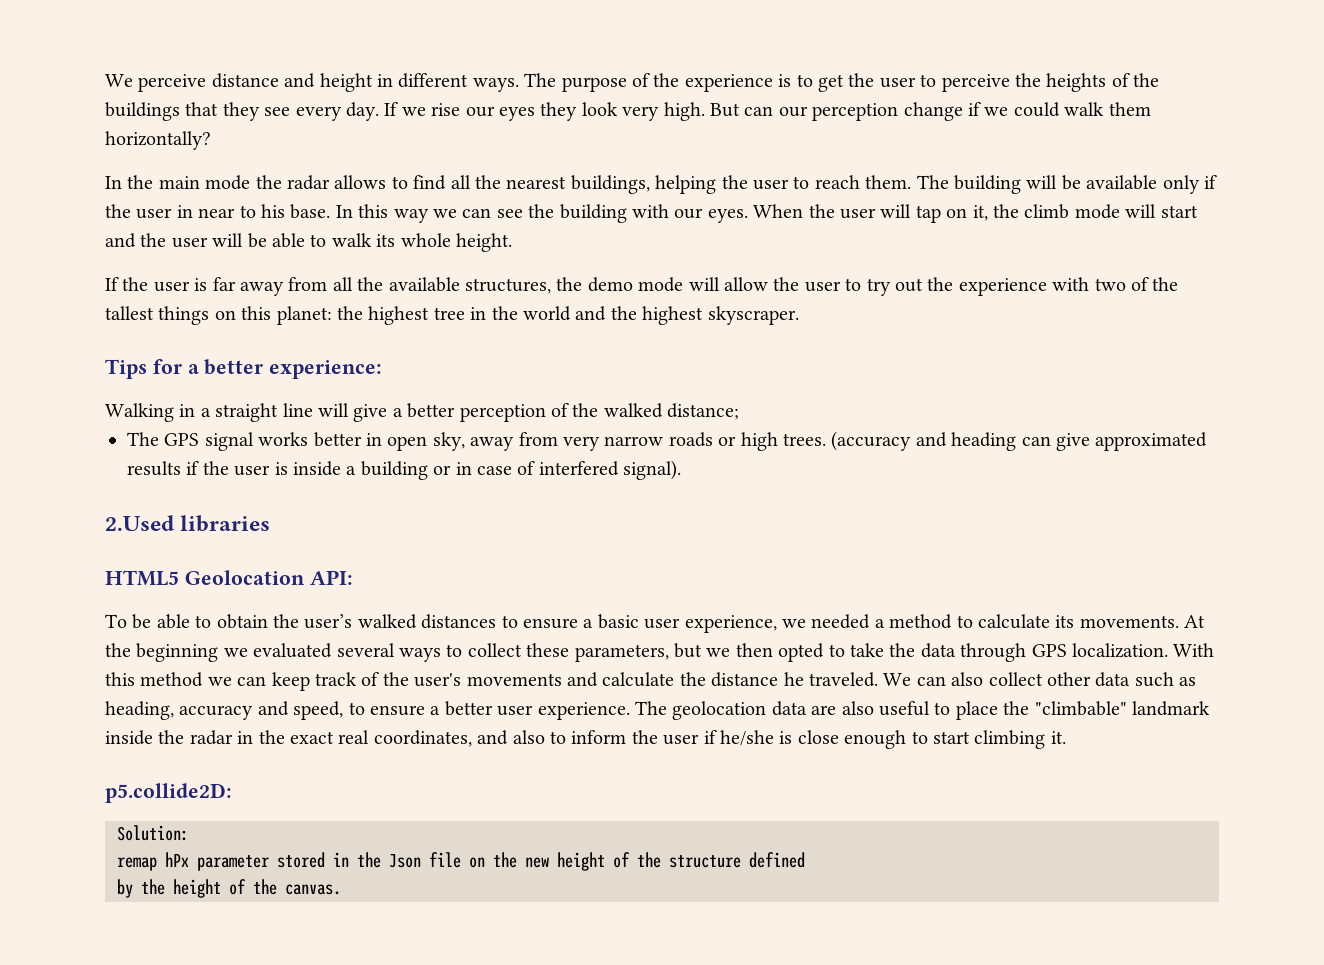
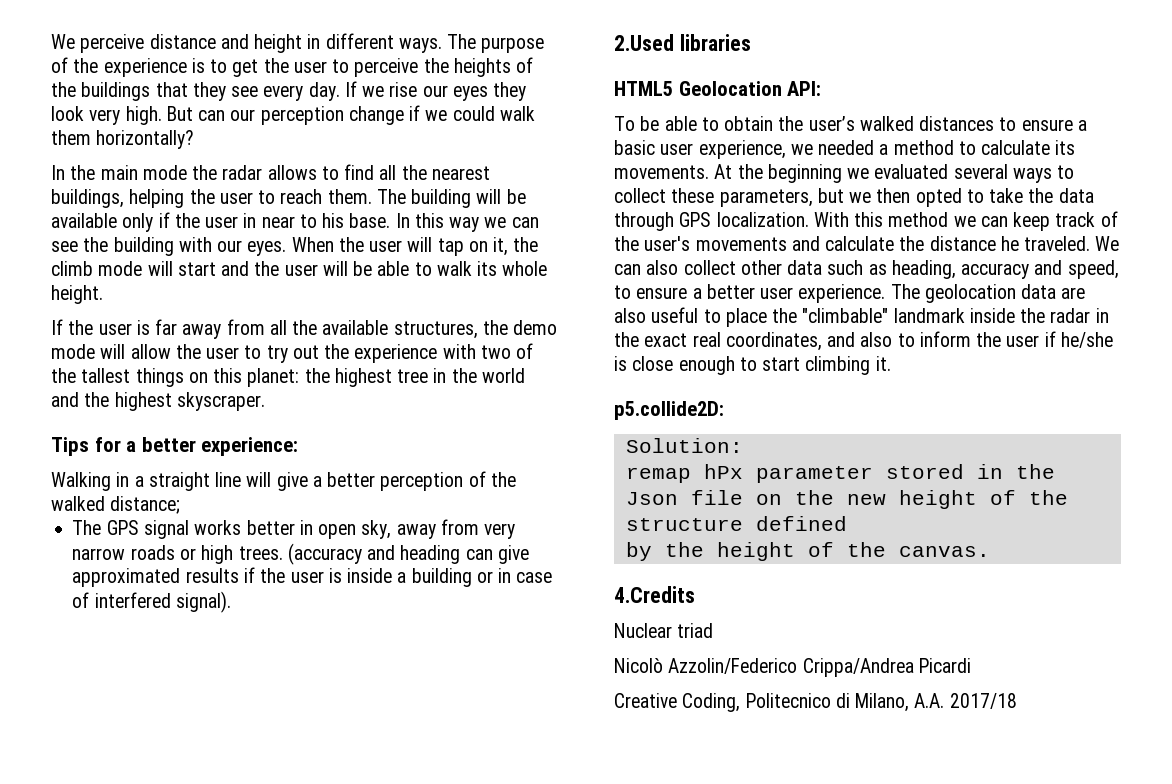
(341, 889) none -> [614,586,695,603] [614,623,714,638] [614,658,971,677] [614,693,1017,712] // 4.Credits // Nuclear triad // Nicolò Azzolin/Federico Crippa/Andrea Picardi // Creative Coding, Politecnico di Milano, A.A. 2017/18

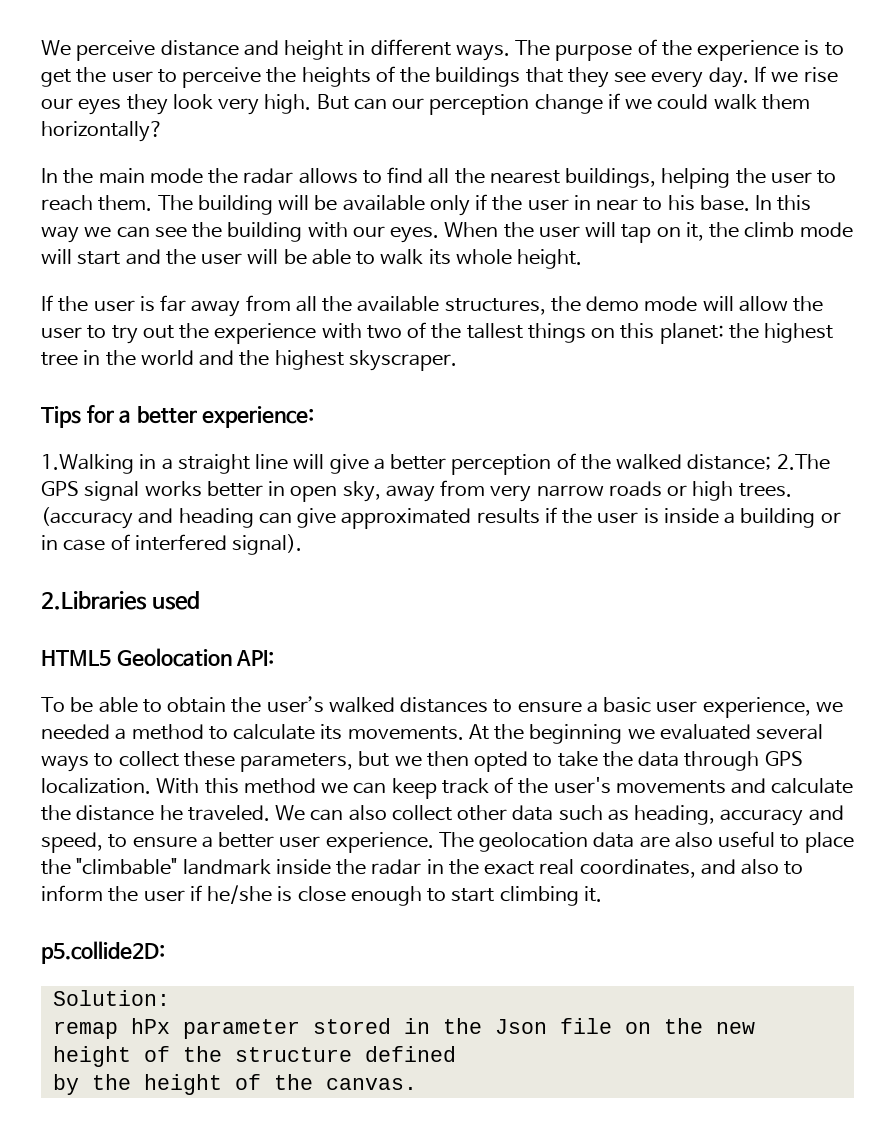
[51,472,111,491] Walking -> [41,454,134,474] 1.Walking
[72,520,102,535] // The -> [776,454,830,470] 2.The
[614,34,751,51] 2.Used libraries -> [41,591,200,610] 2.Libraries used
[614,586,695,603] [614,623,714,638] [614,658,971,677] [614,693,1017,712] // 4.Credits // Nuclear triad // Nicolò Azzolin/Federico Crippa/Andrea Picardi // Creative Coding, Politecnico di Milano, A.A. 2017/18 -> (417, 1084) none

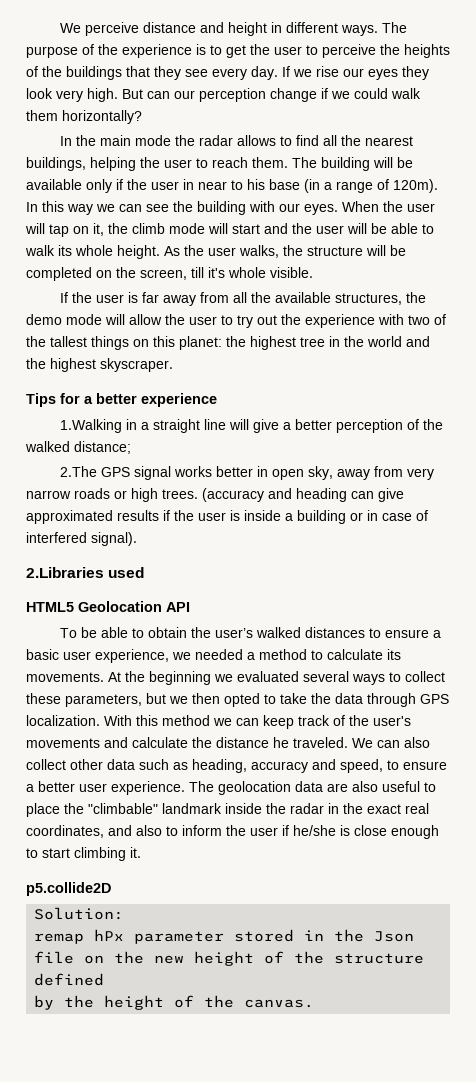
[699,195,750,211] base. -> [269,179,438,193] base (in a range of 120m).
(583, 259) none -> [164,245,406,258] [26,267,313,281] As the user walks, the structure will be completed on the screen, till it's whole visible.
[202,406,315,428] experience: -> [141,393,217,407] experience
(772, 462) none -> (131, 447) //
[236,650,275,666] API: -> [166,602,190,612] API
[41,941,165,964] p5.collide2D: -> [26,882,111,896] p5.collide2D

